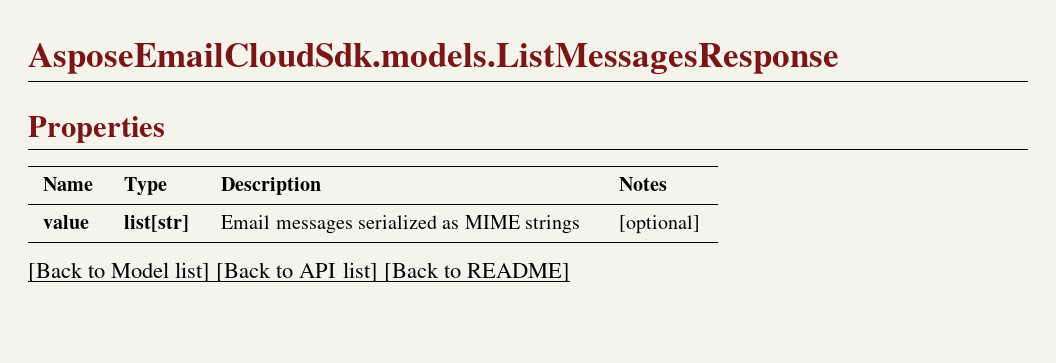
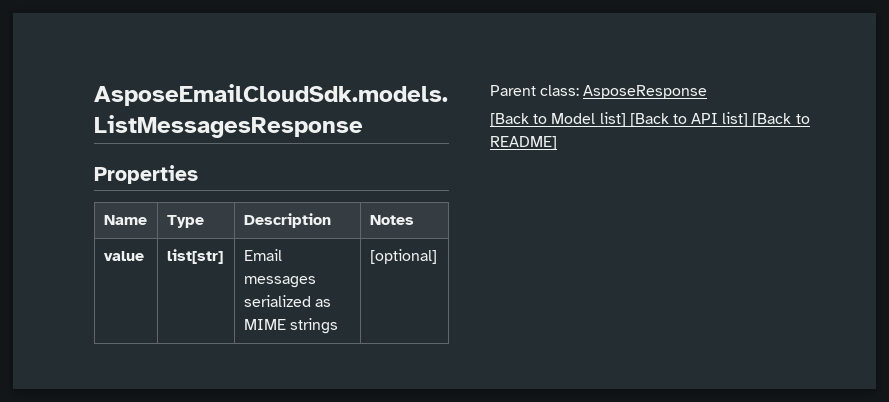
(701, 224) none -> [490,85,708,99] // Parent class: AsposeResponse

